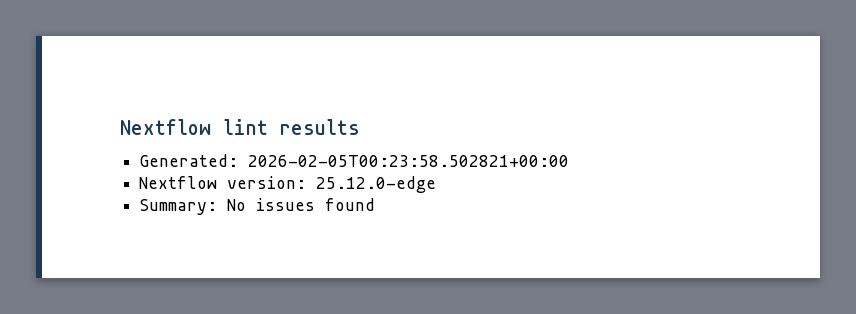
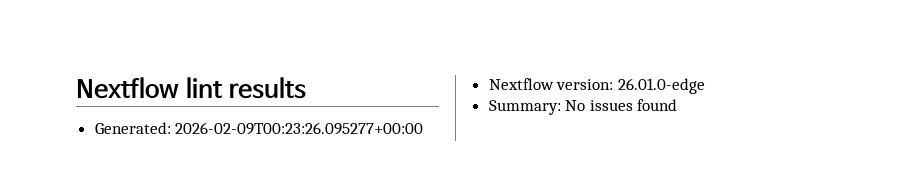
[248,155,570,167] 2026-02-05T00:23:58.502821+00:00 -> [175,122,424,135] 2026-02-09T00:23:26.095277+00:00
[316,176,437,193] 25.12.0-edge -> [617,78,705,94] 26.01.0-edge

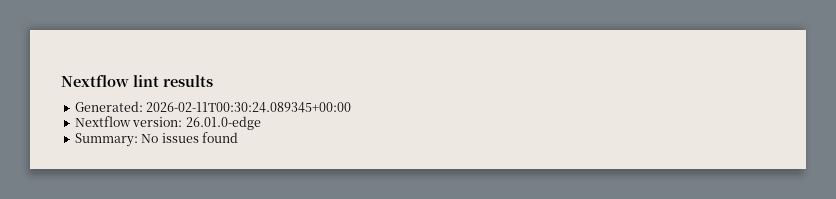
[175,122,424,135] 2026-02-09T00:23:26.095277+00:00 -> [146,102,352,113] 2026-02-11T00:30:24.089345+00:00

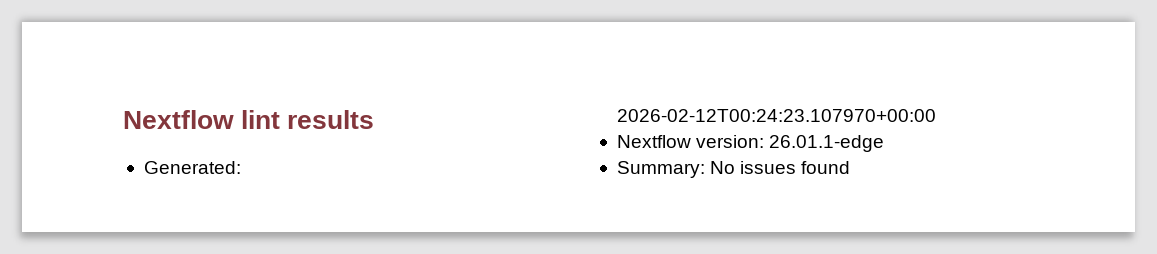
[146,102,352,113] 2026-02-11T00:30:24.089345+00:00 -> [616,109,936,122] 2026-02-12T00:24:23.107970+00:00
[185,116,261,130] 26.01.0-edge -> [769,135,885,152] 26.01.1-edge

